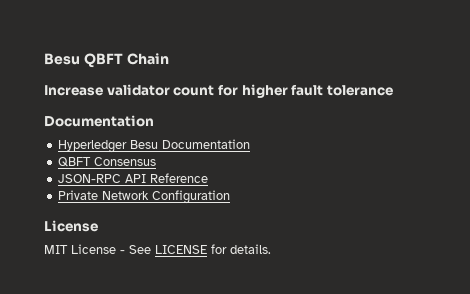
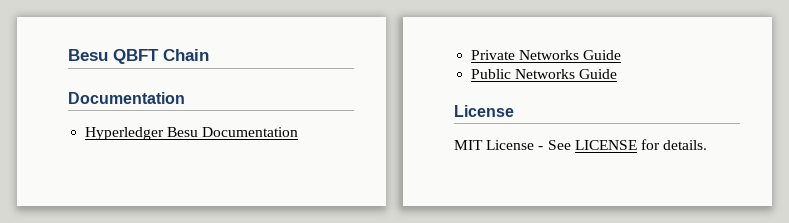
[44,84,393,98] [44,115,154,127] [58,139,251,153] [58,157,157,167] [58,173,209,183] [58,190,231,204] Increase validator count for higher fault tolerance // Documentation // Hyperledger Besu Documentation // QBFT Consensus // JSON-RPC API Reference // Private Network Configuration -> [68,92,185,104] [85,127,299,140] [471,50,622,60] [471,69,618,79] Documentation // Hyperledger Besu Documentation // Private Networks Guide // Public Networks Guide

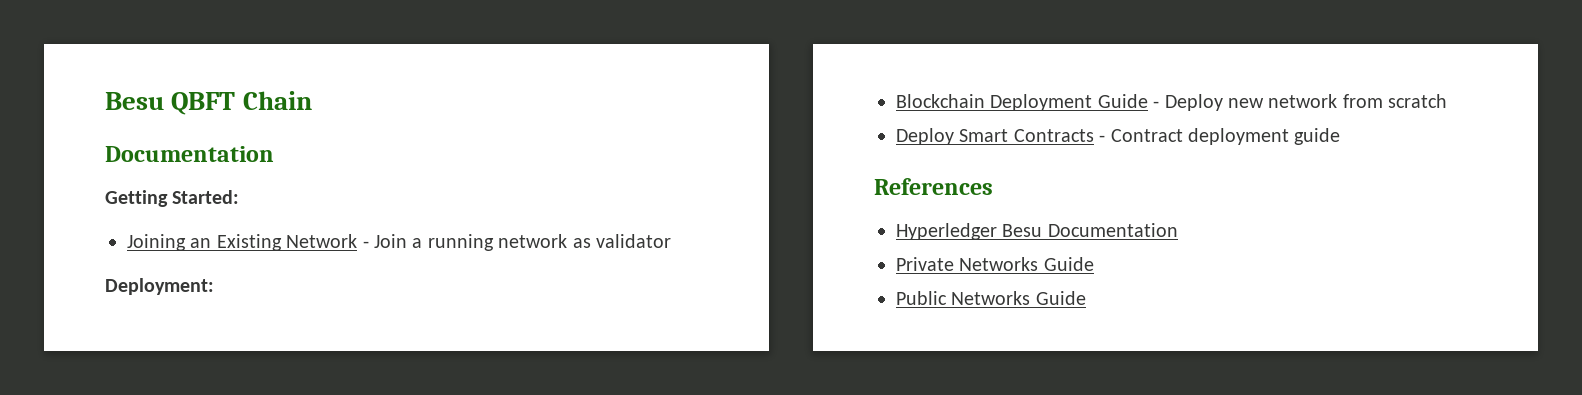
(185, 98) none -> [105,190,240,207] [127,234,671,251] [105,278,214,295] [896,94,1448,111] [896,128,1341,145] [874,178,993,195] // Getting Started: // Joining an Existing Network - Join a running network as validator // Deployment: // Blockchain Deployment Guide - Deploy new network from scratch // Deploy Smart Contracts - Contract deployment guide // References
[454,105,514,117] [454,139,708,150] // License // MIT License - See LICENSE for details. -> (1086, 298) none

